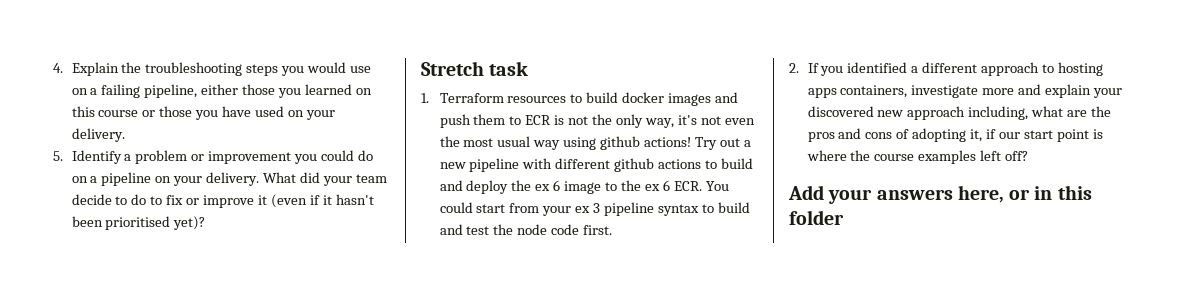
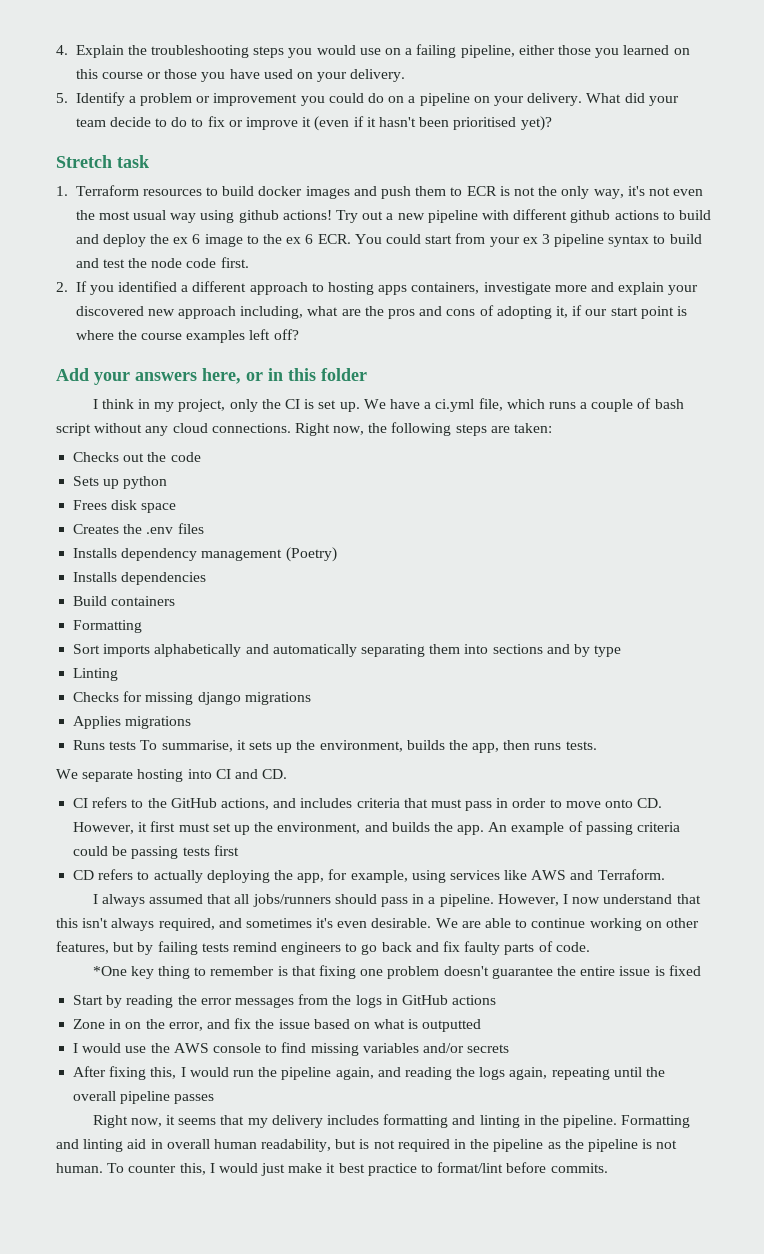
(844, 217) none -> [92,398,684,412] [56,422,553,436] [73,452,201,462] [73,476,168,489] [73,500,177,513] [73,523,204,534] [73,547,337,562] [73,572,207,585] [73,596,176,606] [73,620,143,633] [73,644,622,657] [73,668,119,681] [73,691,311,705] [73,716,192,729] [73,740,597,753] [56,769,288,782] [73,797,663,811] [73,821,681,835] [73,845,239,859] [73,869,665,883] [92,894,701,907] [56,918,699,931] [56,941,590,955] [92,965,701,979] [73,994,497,1008] [73,1018,482,1032] [73,1042,510,1056] [73,1066,666,1080] [73,1091,215,1104] [92,1114,691,1128] [56,1139,678,1152] [56,1162,608,1176] // I think in my project, only the CI is set up. We have a ci.yml file, which runs a couple of bash script without any cloud connections. Right now, the following steps are taken: // Checks out the code // Sets up python // Frees disk space // Creates the .env files // Installs dependency management (Poetry) // Installs dependencies // Build containers // Formatting // Sort imports alphabetically and automatically separating them into sections and by type // Linting // Checks for missing django migrations // Applies migrations // Runs tests To summarise, it sets up the environment, builds the app, then runs tests. // We separate hosting into CI and CD. // CI refers to the GitHub actions, and includes criteria that must pass in order to move onto CD. However, it first must set up the environment, and builds the app. An example of passing criteria could be passing tests first // CD refers to actually deploying the app, for example, using services like AWS and Terraform. // I always assumed that all jobs/runners should pass in a pipeline. However, I now understand that this isn't always required, and sometimes it's even desirable. We are able to continue working on other features, but by failing tests remind engineers to go back and fix faulty parts of code. // *One key thing to remember is that fixing one problem doesn't guarantee the entire issue is fixed // Start by reading the error messages from the logs in GitHub actions // Zone in on the error, and fix the issue based on what is outputted // I would use the AWS console to find missing variables and/or secrets // After fixing this, I would run the pipeline again, and reading the logs again, repeating until the overall pipeline passes // Right now, it seems that my delivery includes formatting and linting in the pipeline. Formatting and linting aid in overall human readability, but is not required in the pipeline as the pipeline is not human. To counter this, I would just make it best practice to format/lint before commits.

